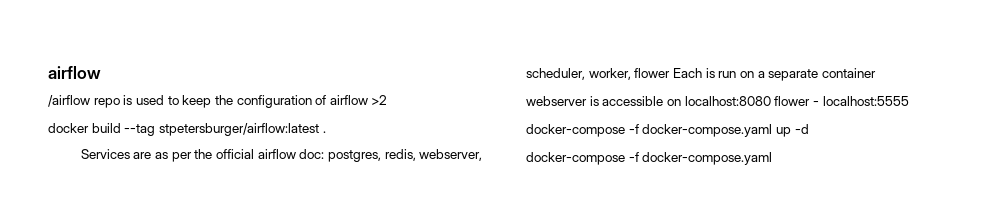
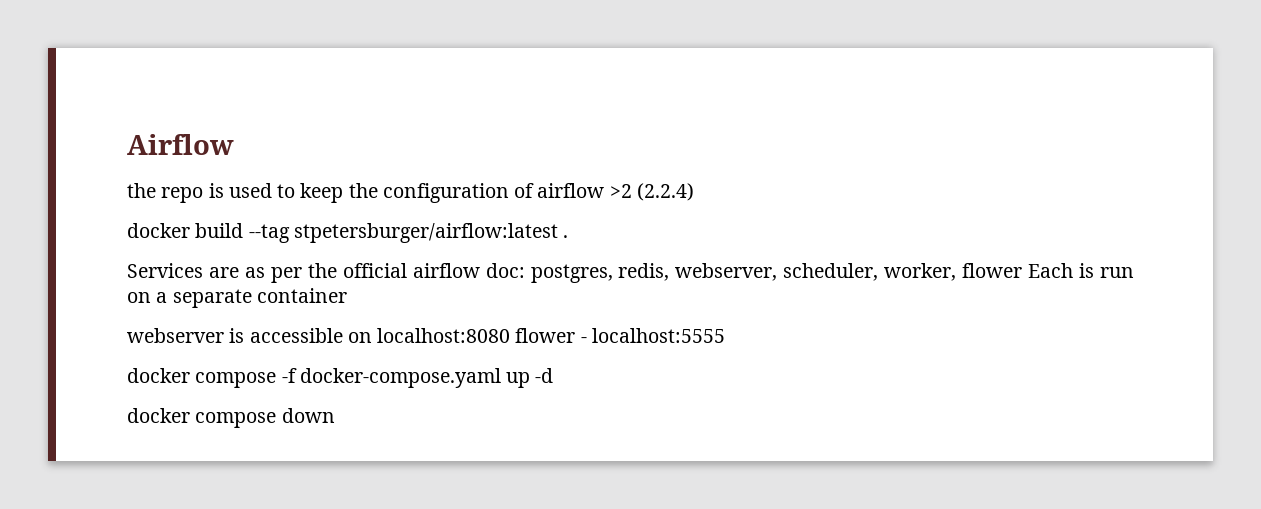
[48,66,101,79] [48,95,90,107] airflow // /airflow -> [127,134,234,155] [127,183,156,198] Airflow // the
(388, 100) none -> [636,183,694,201] (2.2.4)
[526,124,625,137] docker-compose -> [127,368,277,388] docker compose
[526,152,773,165] docker-compose -f docker-compose.yaml -> [127,408,335,428] docker compose down

